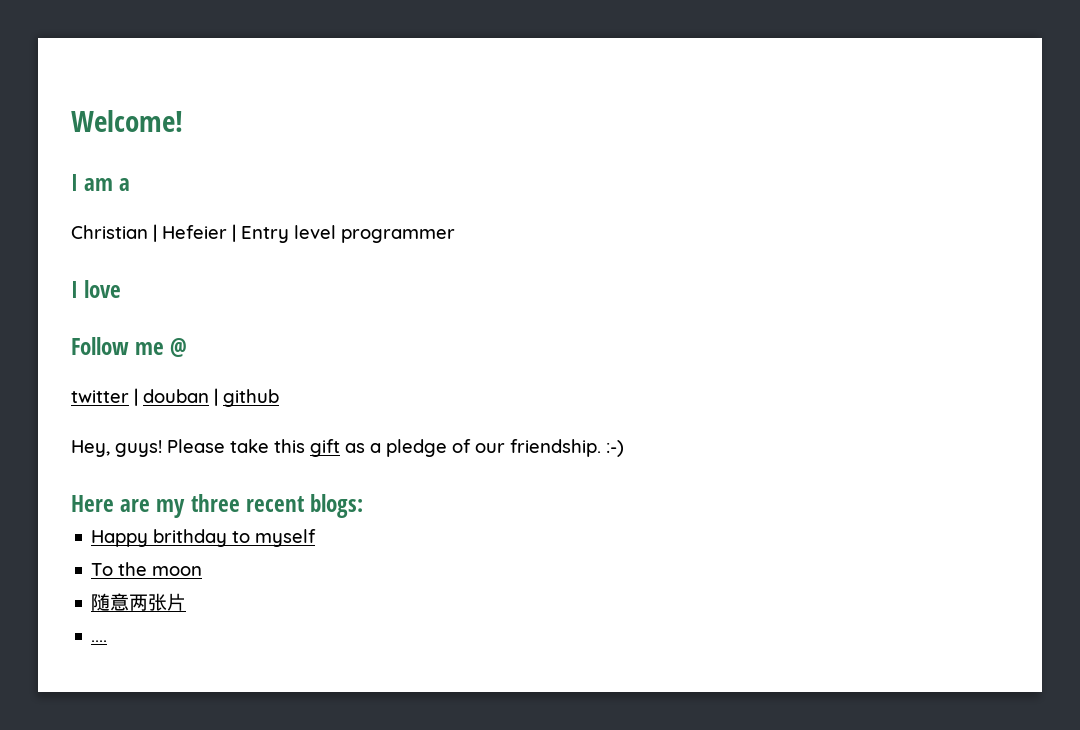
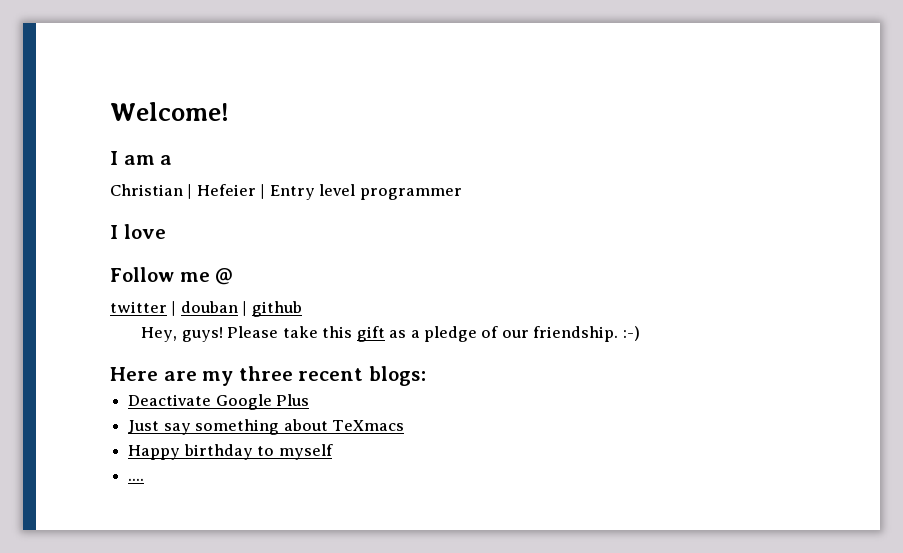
(364, 506) none -> [128,394,310,410] [128,419,404,435] // Deactivate Google Plus // Just say something about TeXmacs
[153,529,228,547] brithday -> [183,444,253,460] birthday
[91,562,203,576] [91,593,187,611] // To the moon // 随意两张片 -> (333, 452) none

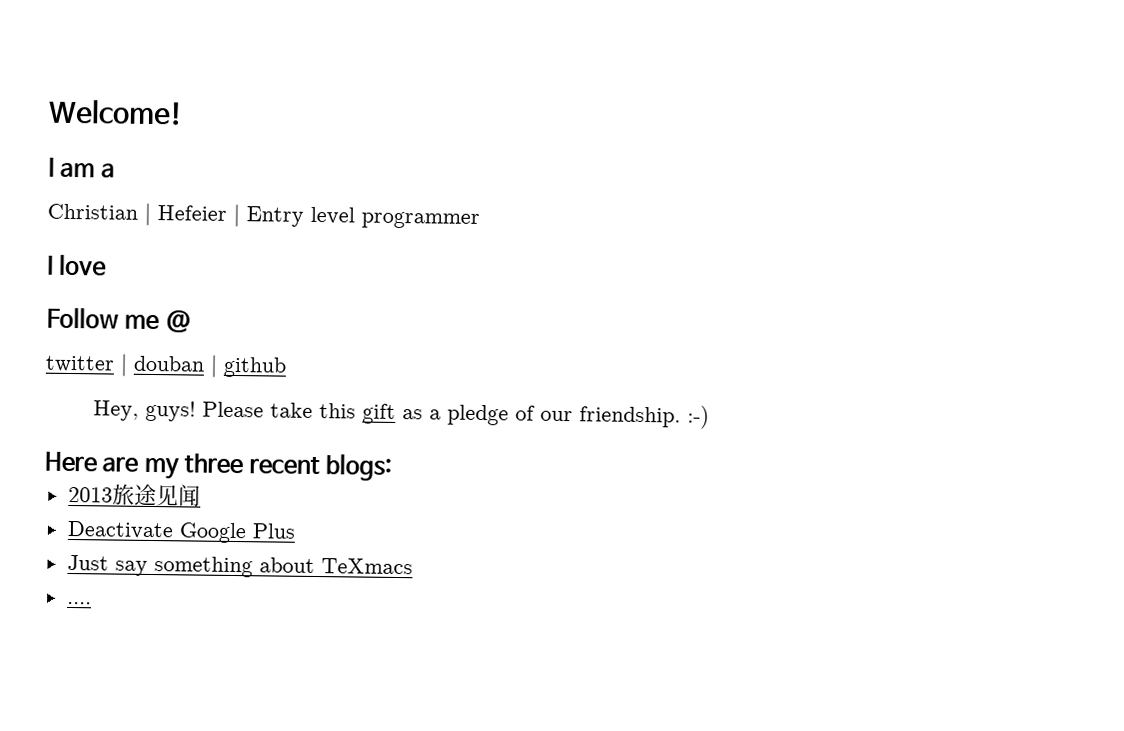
(426, 376) none -> [67,483,201,507] // 2013旅途见闻
[128,444,333,460] // Happy birthday to myself -> (413, 566) none

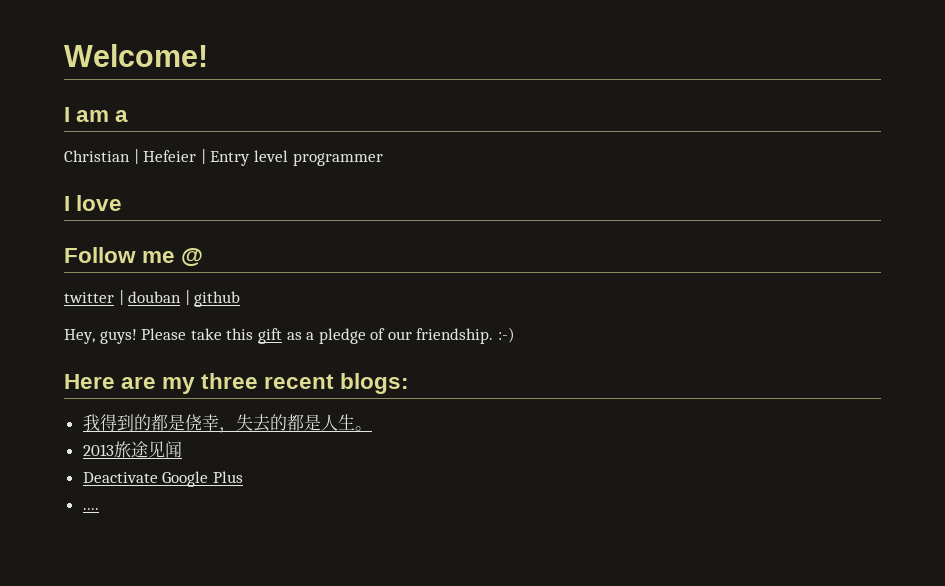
(393, 467) none -> [82,414,372,433] // 我得到的都是侥幸，失去的都是人生。
[66,554,413,578] // Just say something about TeXmacs -> (243, 477) none

